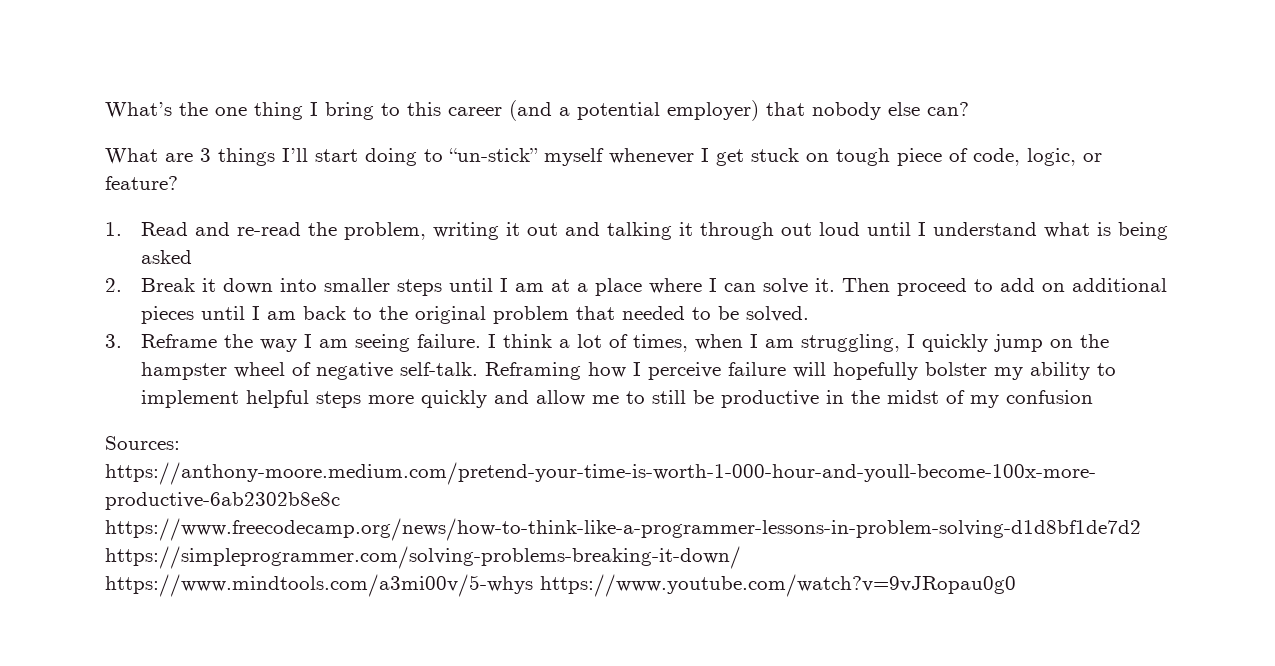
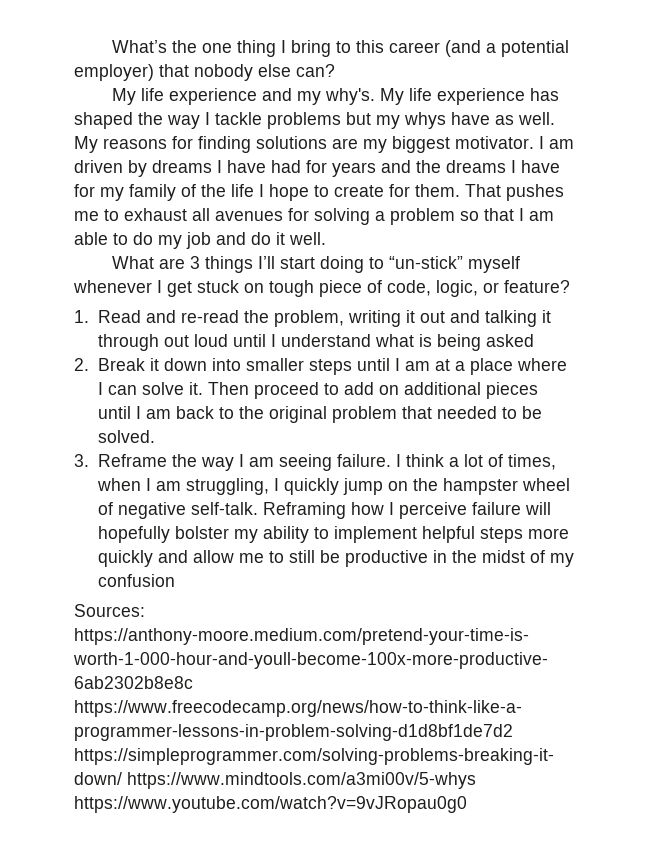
(969, 109) none -> [112,88,560,105] [74,112,555,129] [74,136,574,153] [74,160,560,177] [74,184,564,201] [74,208,554,225] [74,232,326,249] // My life experience and my why's. My life experience has shaped the way I tackle problems but my whys have as well. My reasons for finding solutions are my biggest motivator. I am driven by dreams I have had for years and the dreams I have for my family of the life I hope to create for them. That pushes me to exhaust all avenues for solving a problem so that I am able to do my job and do it well.

